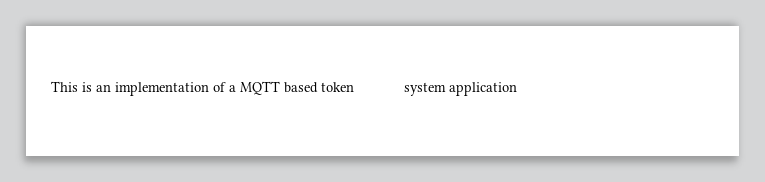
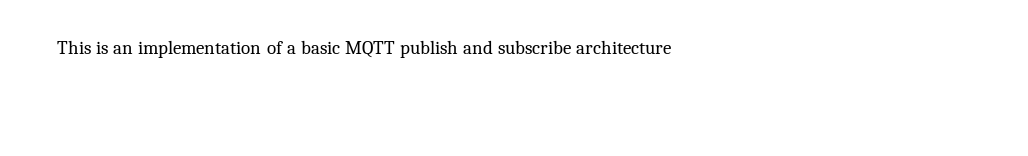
[240,81,517,96] MQTT based token system application -> [300,40,672,58] basic MQTT publish and subscribe architecture

